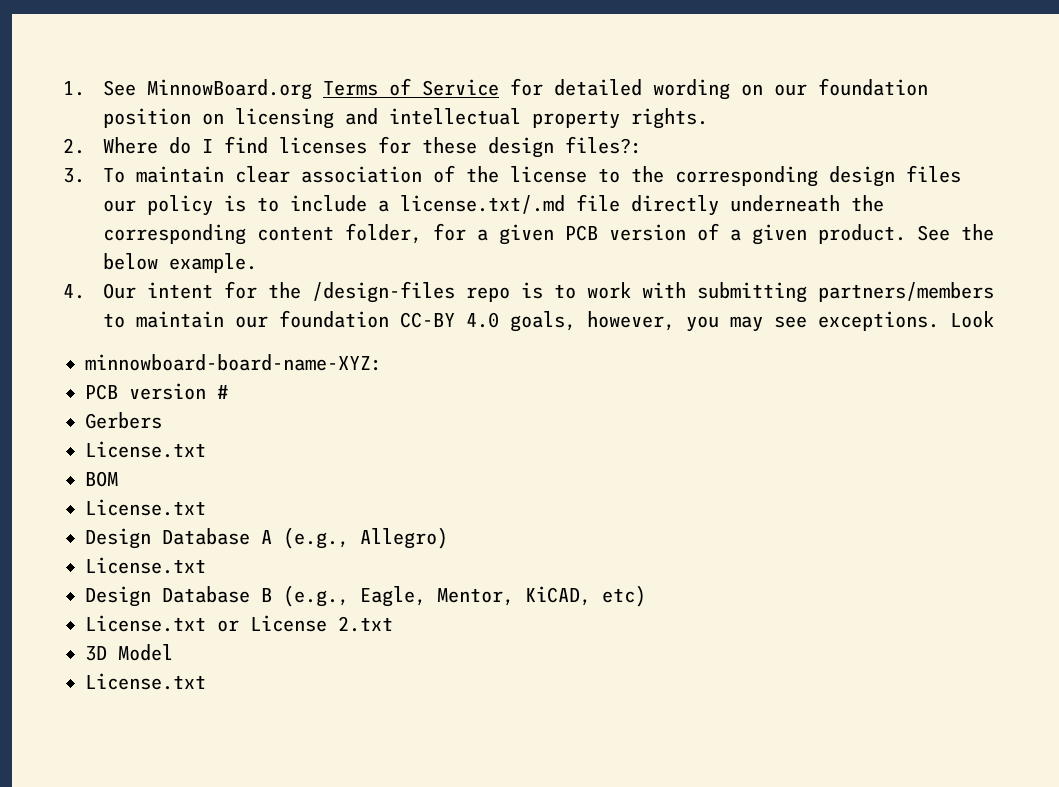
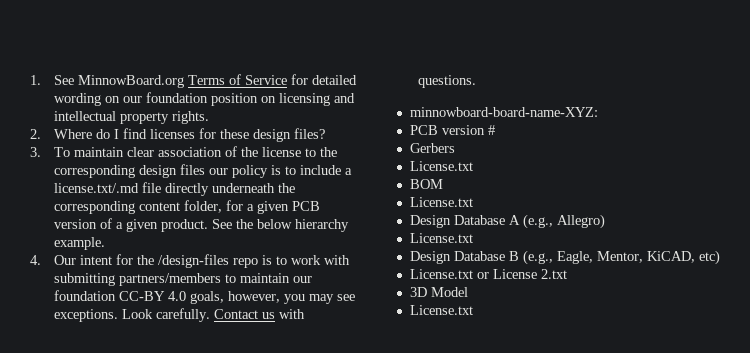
[564,136,642,154] files?: -> [293,128,325,139] files?
(158, 261) none -> [294,219,349,232] hierarchy
(994, 319) none -> [155,308,305,322] [417,75,476,88] carefully. Contact us with questions.

